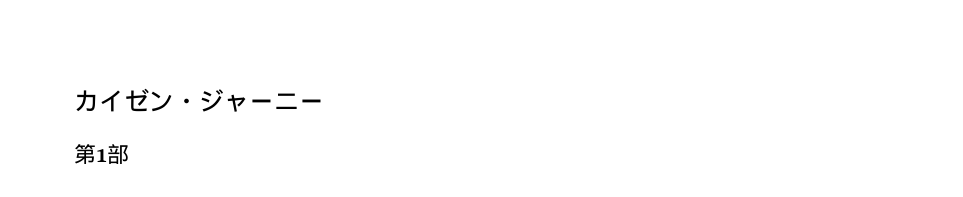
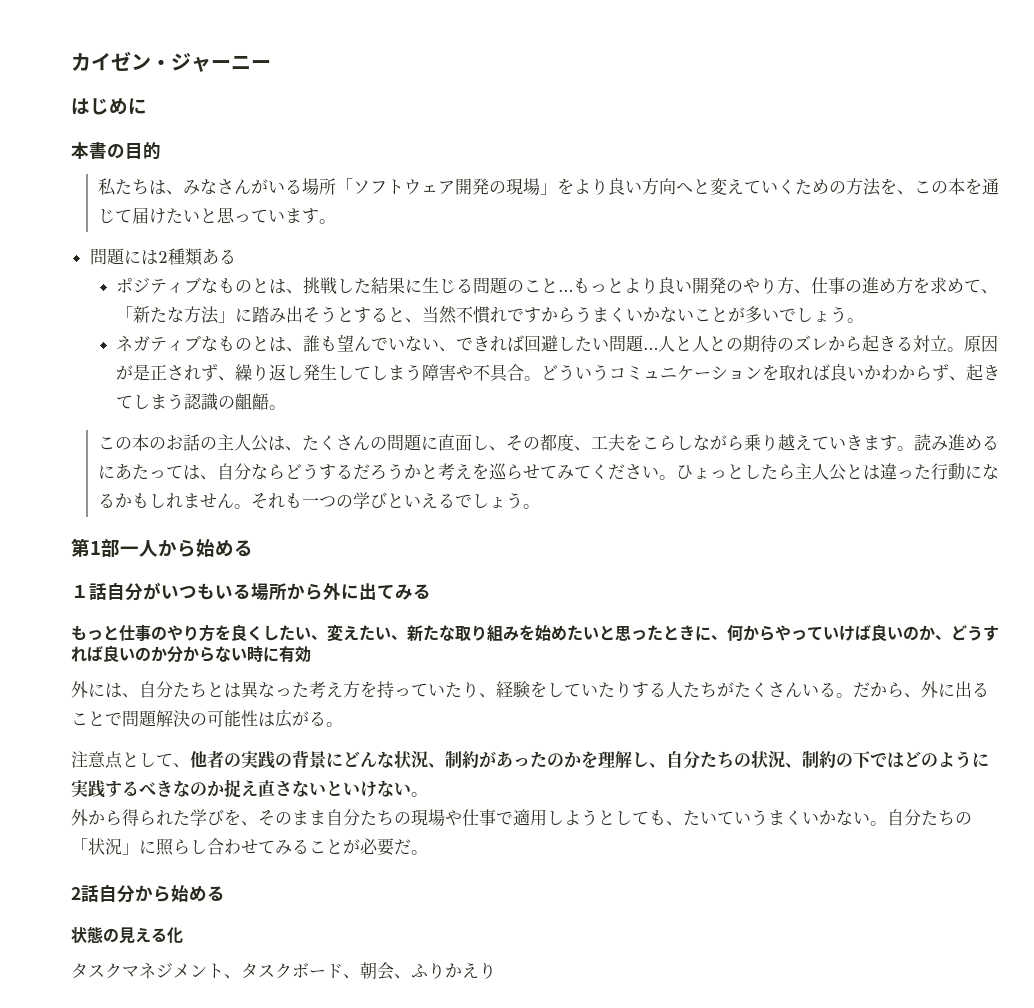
[74,144,129,164] 第1部 -> [71,98,147,115] [71,141,161,159] [97,178,999,196] [97,207,336,224] [89,248,236,266] [116,277,999,295] [116,306,865,324] [116,334,999,352] [116,364,1001,382] [116,393,287,411] [97,434,999,452] [97,463,999,481] [97,492,540,509] [71,538,253,558] [71,582,431,601] [71,624,999,642] [71,645,311,663] [71,681,989,699] [71,709,343,728] [71,750,989,769] [71,779,428,798] [71,809,972,826] [71,838,428,856] [71,884,225,903] [71,926,183,944] [71,962,496,980] はじめに // 本書の目的 // 私たちは、みなさんがいる場所「ソフトウェア開発の現場」をより良い方向へと変えていくための方法を、この本を通じて届けたいと思っています。 // 問題には2種類ある // ポジティブなものとは、挑戦した結果に生じる問題のこと…もっとより良い開発のやり方、仕事の進め方を求めて、「新たな方法」に踏み出そうとすると、当然不慣れですからうまくいかないことが多いでしょう。 // ネガティブなものとは、誰も望んでいない、できれば回避したい問題…人と人との期待のズレから起きる対立。原因が是正されず、繰り返し発生してしまう障害や不具合。どういうコミュニケーションを取れば良いかわからず、起きてしまう認識の齟齬。 // この本のお話の主人公は、たくさんの問題に直面し、その都度、工夫をこらしながら乗り越えていきます。読み進めるにあたっては、自分ならどうするだろうかと考えを巡らせてみてください。ひょっとしたら主人公とは違った行動になるかもしれません。それも一つの学びといえるでしょう。 // 第1部一人から始める // １話自分がいつもいる場所から外に出てみる // もっと仕事のやり方を良くしたい、変えたい、新たな取り組みを始めたいと思ったときに、何からやっていけば良いのか、どうすれば良いのか分からない時に有効 // 外には、自分たちとは異なった考え方を持っていたり、経験をしていたりする人たちがたくさんいる。だから、外に出ることで問題解決の可能性は広がる。 // 注意点として、他者の実践の背景にどんな状況、制約があったのかを理解し、自分たちの状況、制約の下ではどのように実践するべきなのか捉え直さないといけない。 // 外から得られた学びを、そのまま自分たちの現場や仕事で適用しようとしても、たいていうまくいかない。自分たちの「状況」に照らし合わせてみることが必要だ。 // 2話自分から始める // 状態の見える化 // タスクマネジメント、タスクボード、朝会、ふりかえり

